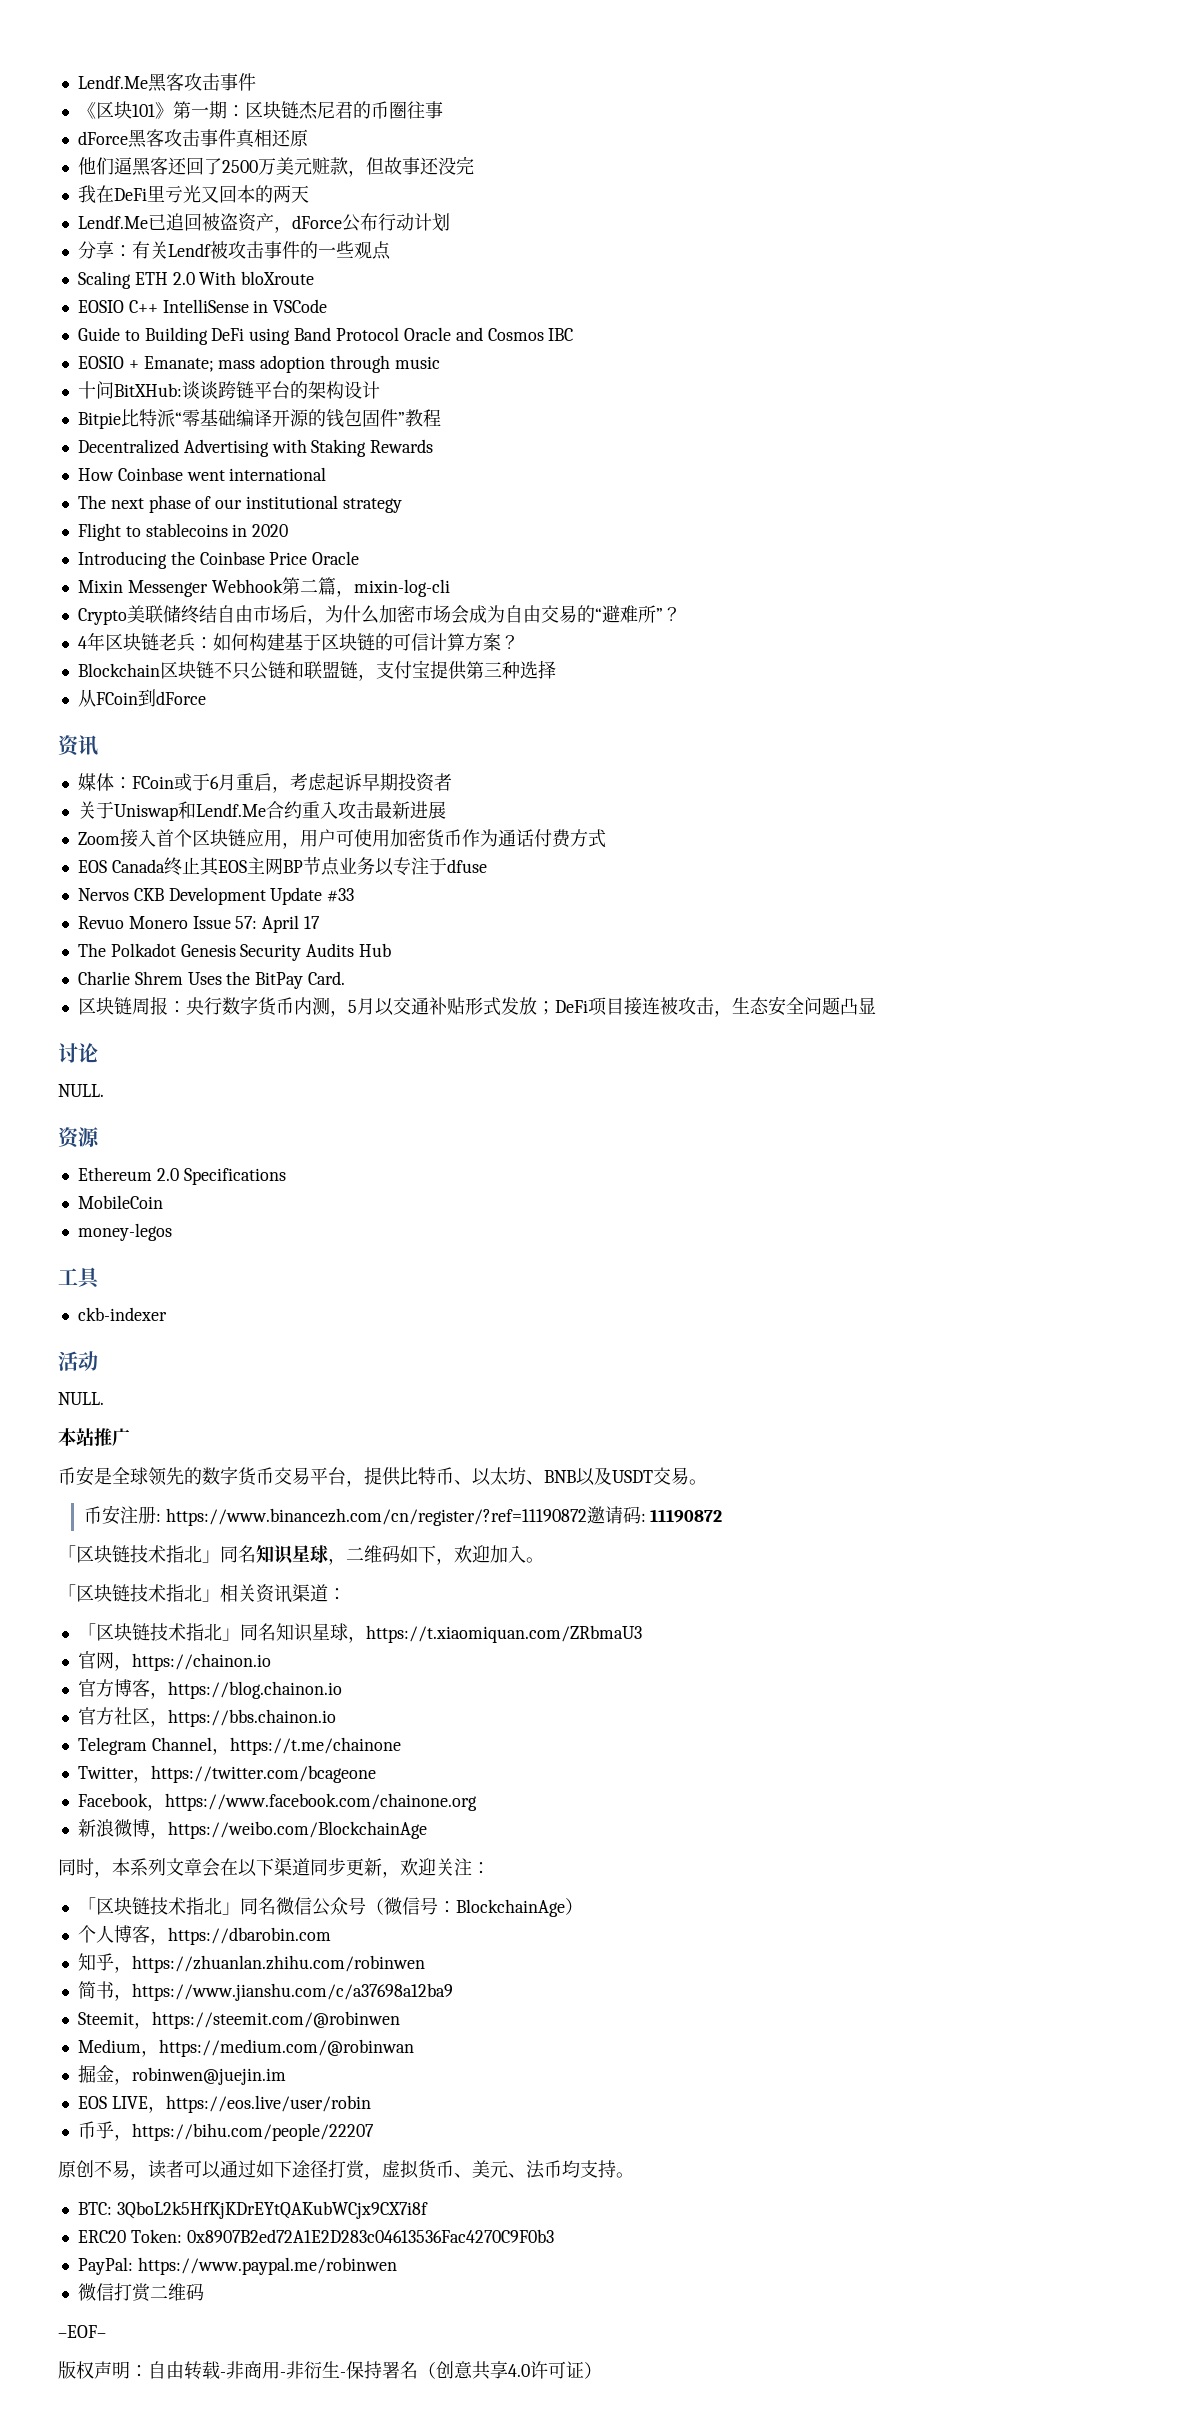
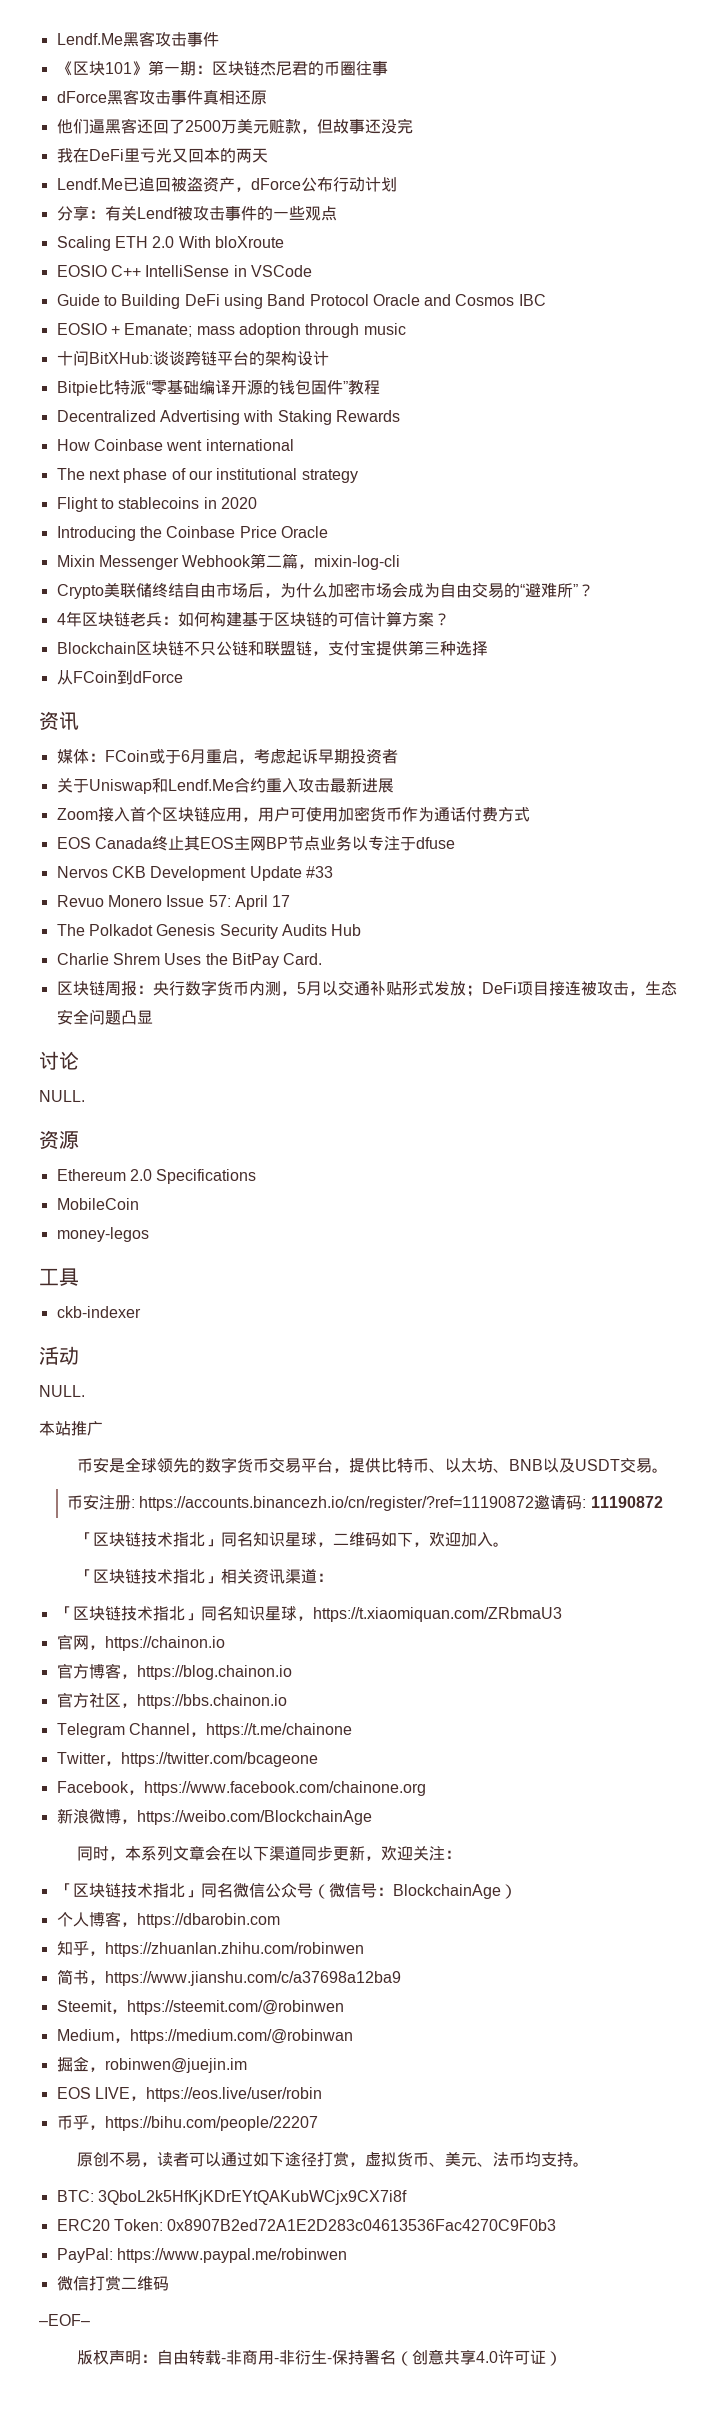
[165,1508,587,1526] https://www.binancezh.com/cn/register/?ref=11190872 -> [139,1496,535,1511] https://accounts.binancezh.io/cn/register/?ref=11190872

